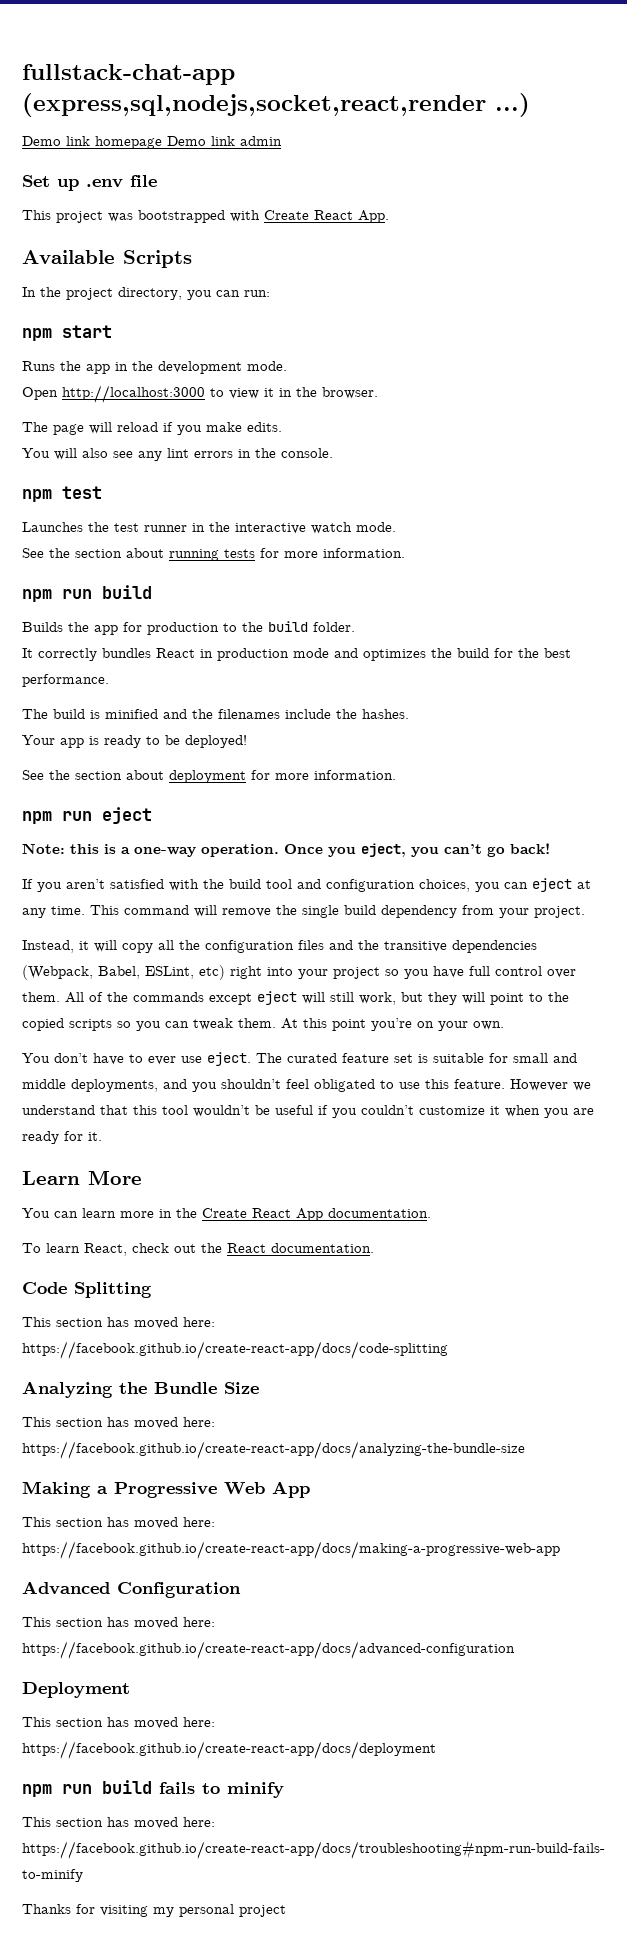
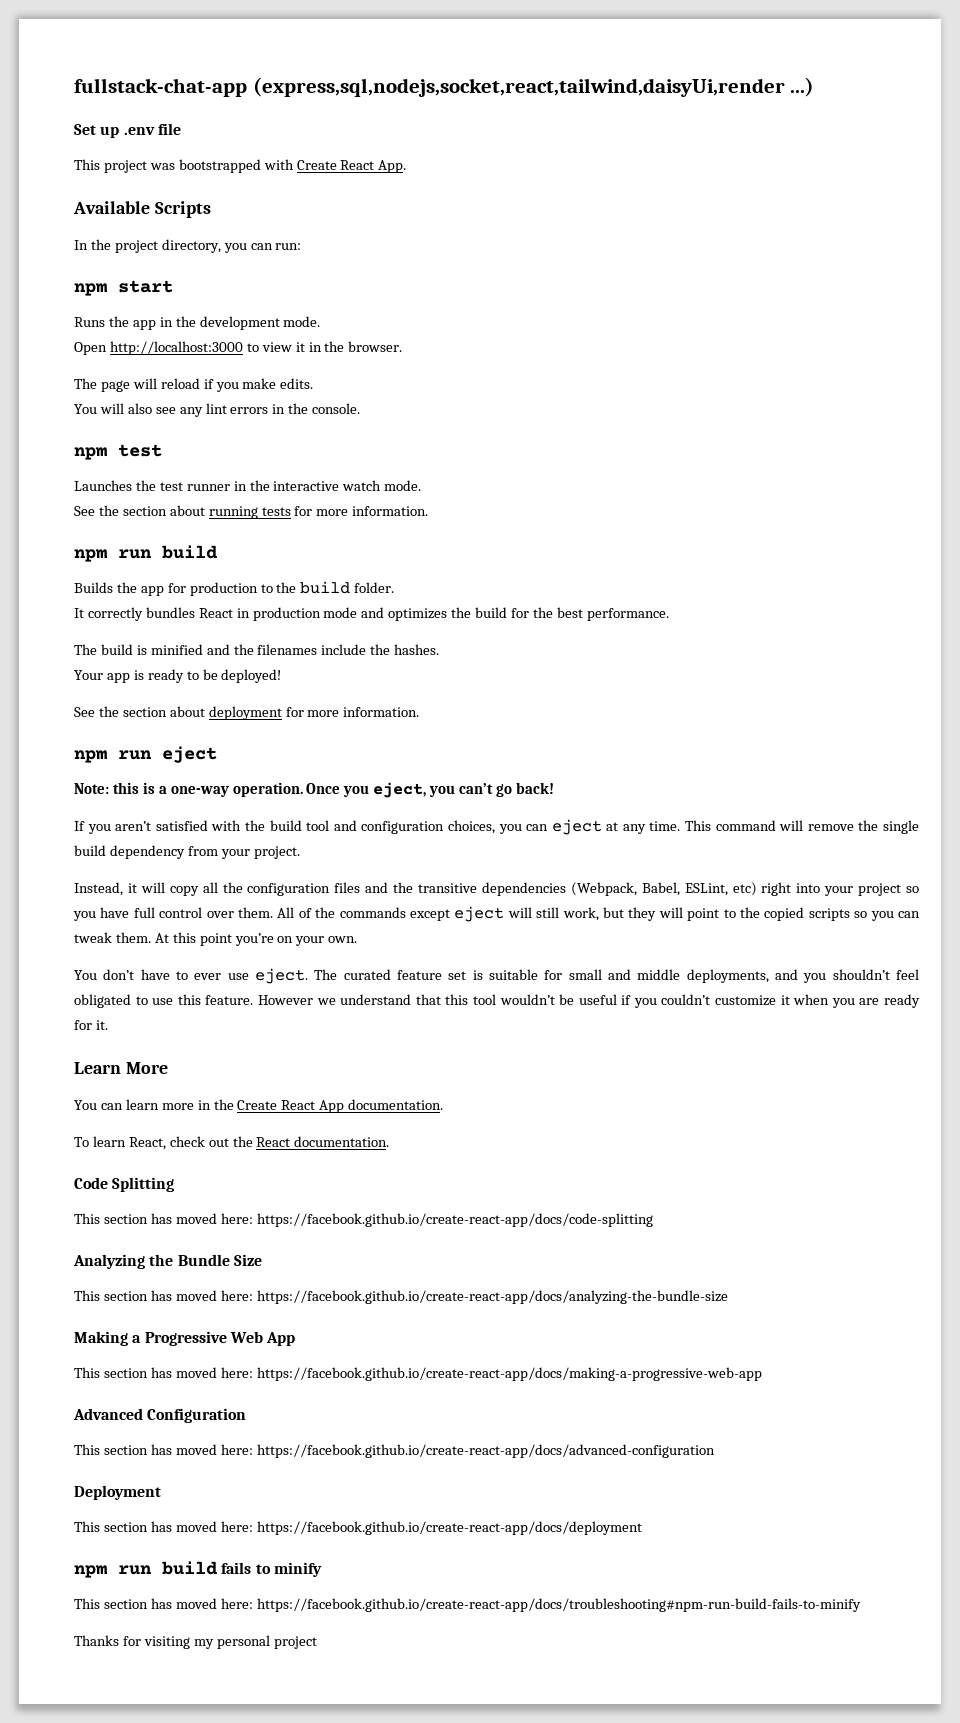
[22,93,486,117] (express,sql,nodejs,socket,react,render -> [252,77,785,97] (express,sql,nodejs,socket,react,tailwind,daisyUi,render
[22,136,282,149] // Demo link homepage Demo link admin -> (815, 87) none

